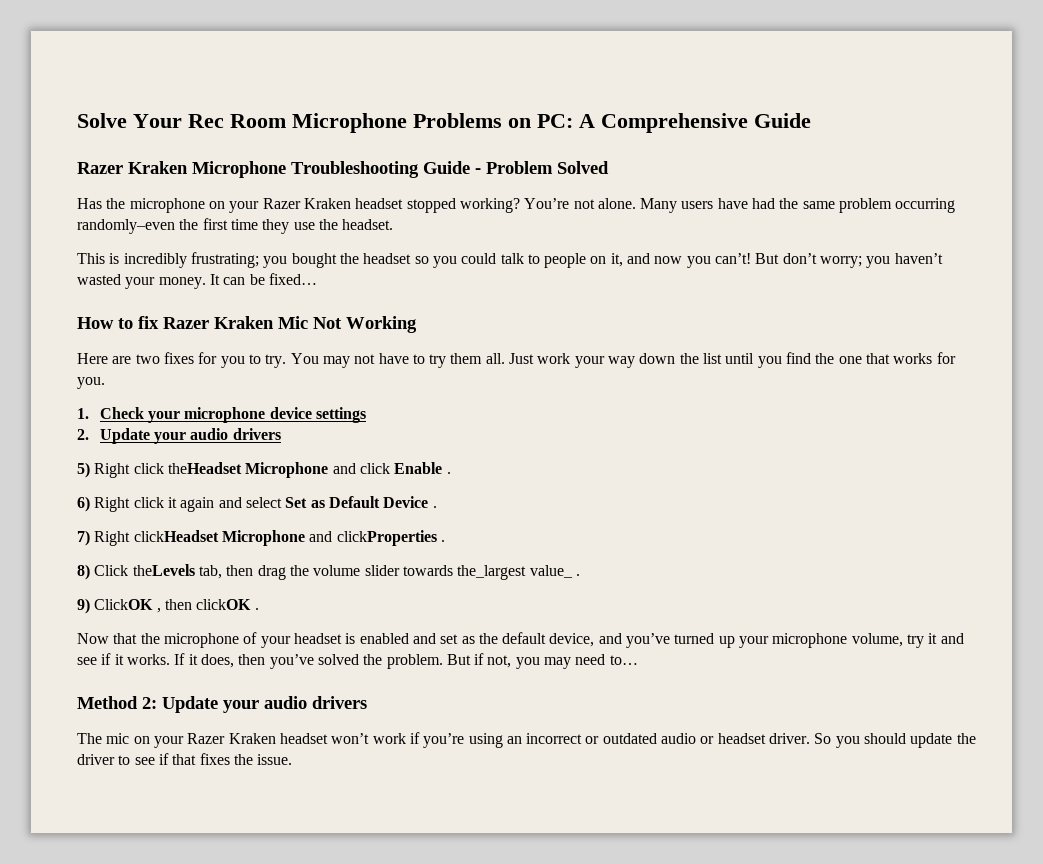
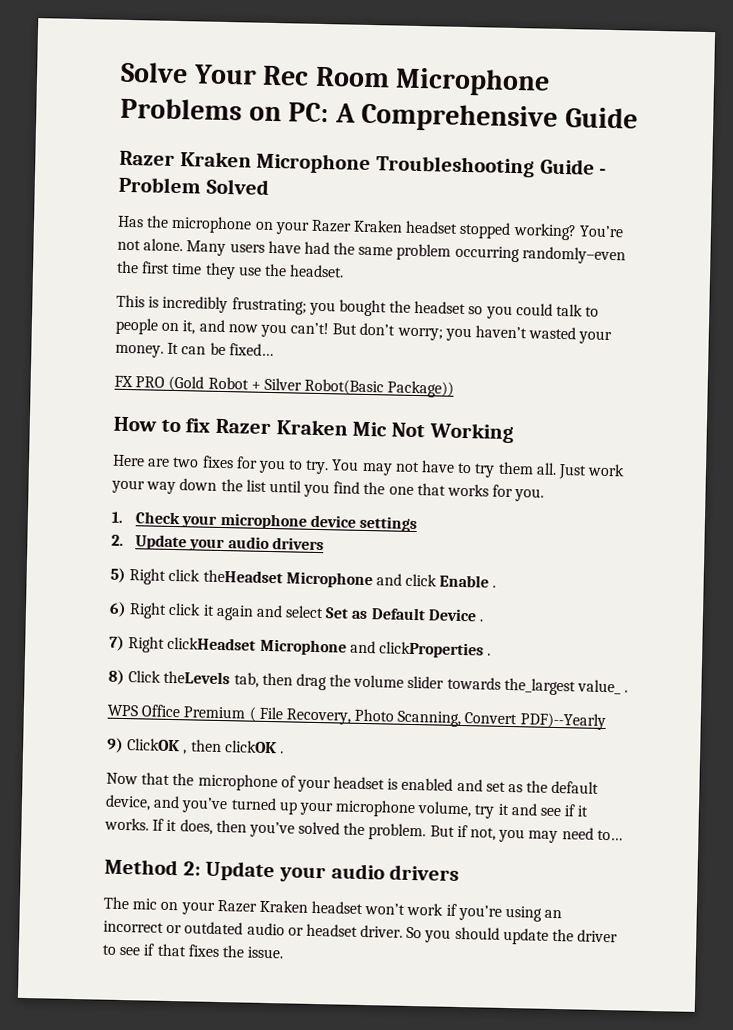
(317, 279) none -> [114,375,455,398] // FX PRO (Gold Robot + Silver Robot(Basic Package))
(580, 575) none -> [107,704,606,731] // WPS Office Premium ( File Recovery, Photo Scanning, Convert PDF)--Yearly

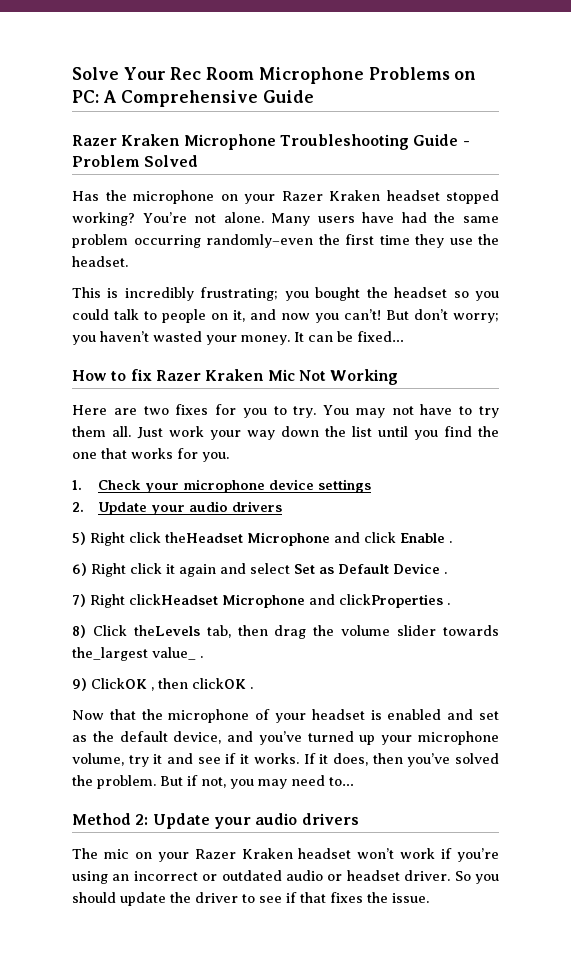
[114,375,455,398] // FX PRO (Gold Robot + Silver Robot(Basic Package)) -> (404, 336) none
[107,704,606,731] // WPS Office Premium ( File Recovery, Photo Scanning, Convert PDF)--Yearly -> (203, 657) none

